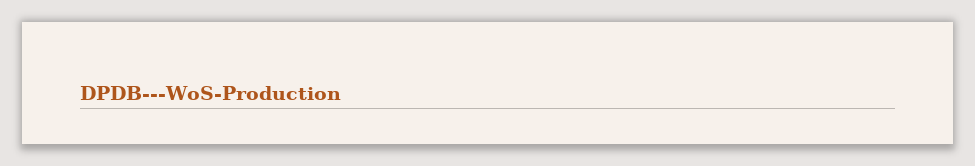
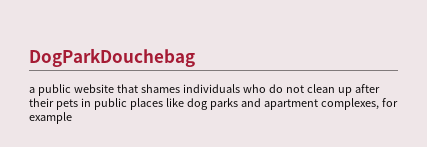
[80,86,341,100] DPDB---WoS-Production -> [29,48,195,67] [29,84,380,96] [29,98,398,110] [29,112,72,124] DogParkDouchebag // a public website that shames individuals who do not clean up after their pets in public places like dog parks and apartment complexes, for example

